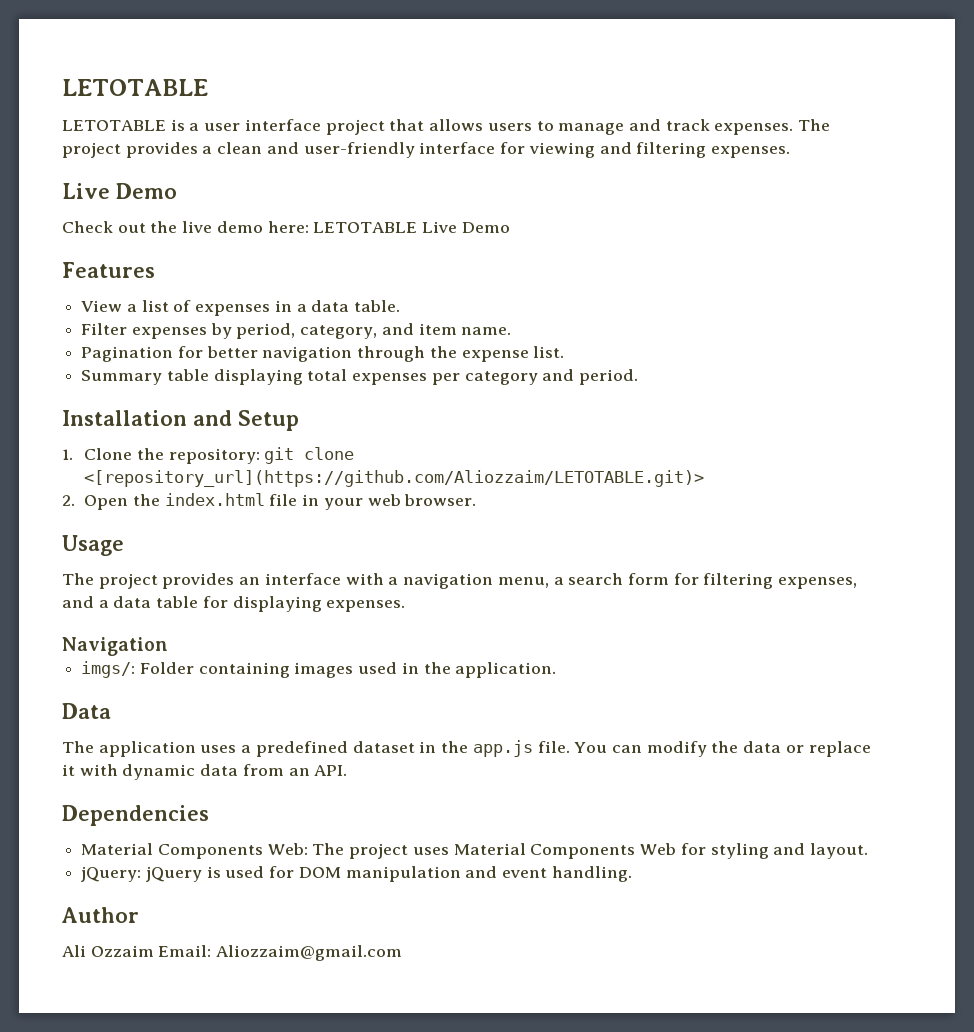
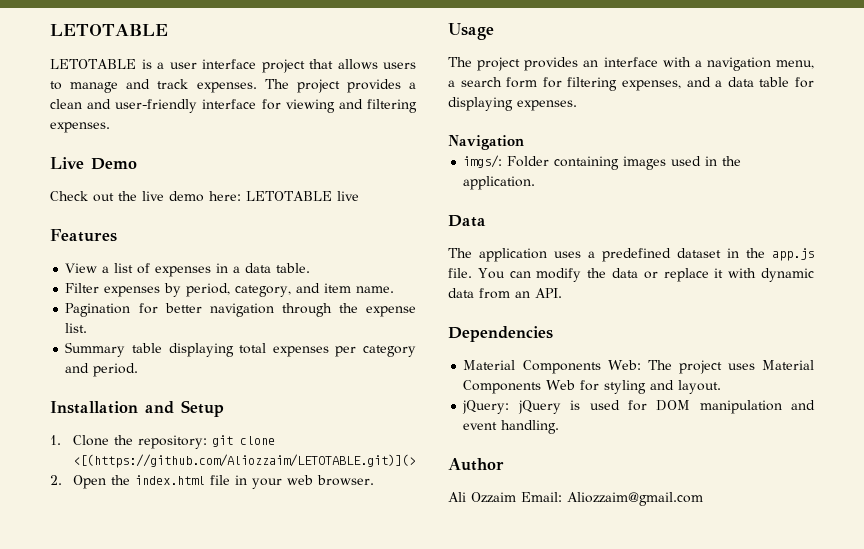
[422,221,510,233] Live Demo -> [337,191,359,201] live
[84,470,705,487] <[repository_url](https://github.com/Aliozzaim/LETOTABLE.git)> -> [72,454,416,468] <[(https://github.com/Aliozzaim/LETOTABLE.git)](>

